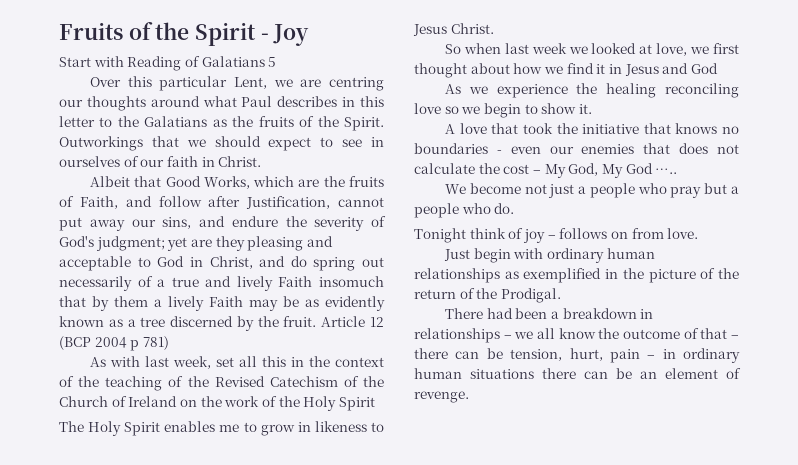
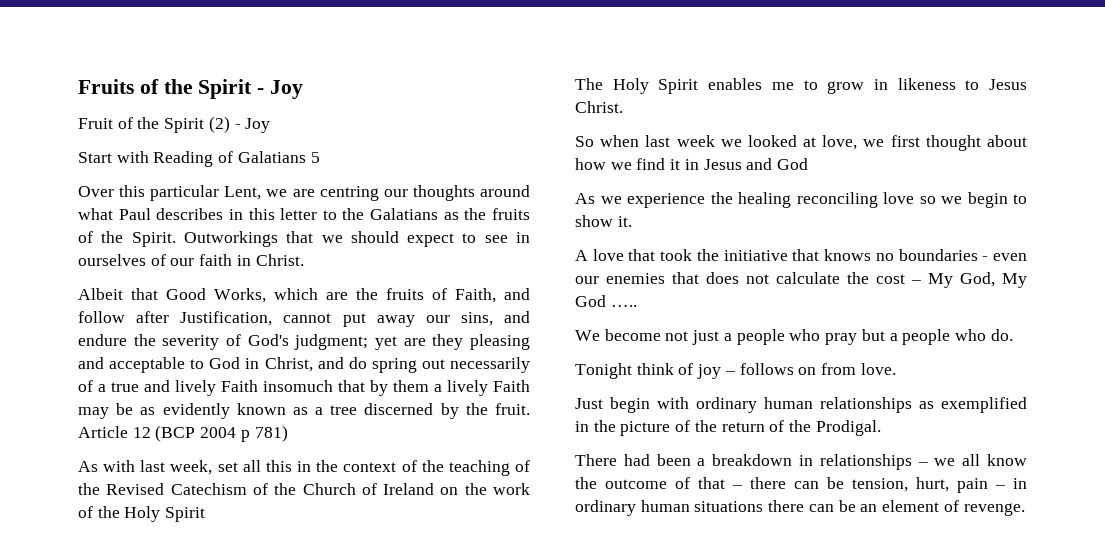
(310, 35) none -> [78,116,271,133] // Fruit of the Spirit (2) - Joy

